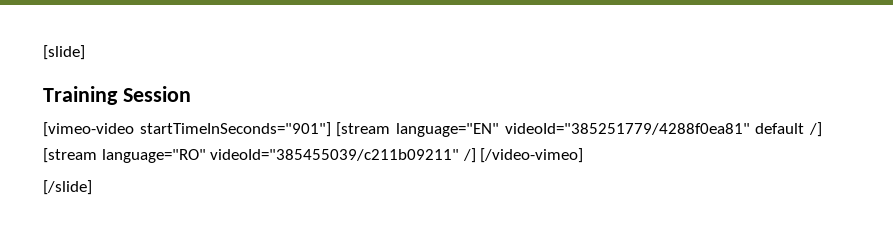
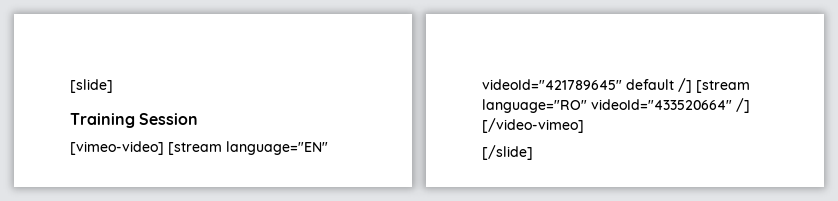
[43,122,331,137] [vimeo-video startTimeInSeconds="901"] -> [70,141,164,155] [vimeo-video]
[504,123,750,135] videoId="385251779/4288f0ea81" -> [482,79,622,90] videoId="421789645"
[210,149,460,161] videoId="385455039/c211b09211" -> [591,99,732,110] videoId="433520664"

